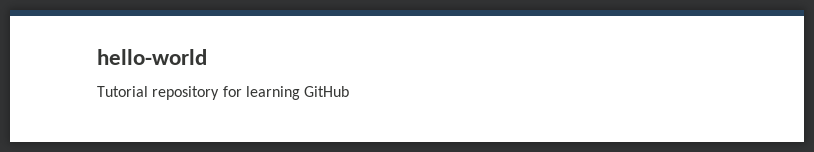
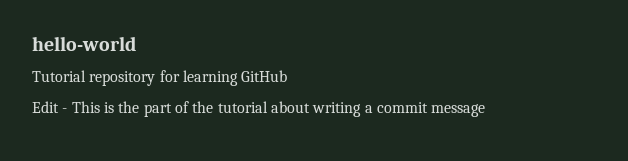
(350, 91) none -> [32,101,486,117] // Edit - This is the part of the tutorial about writing a commit message

